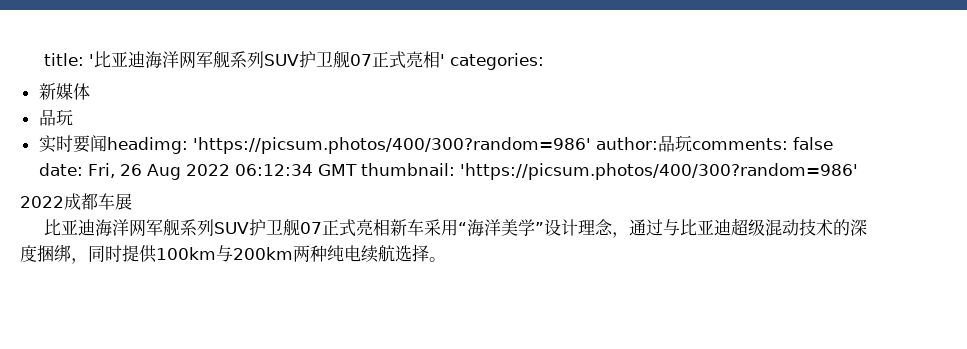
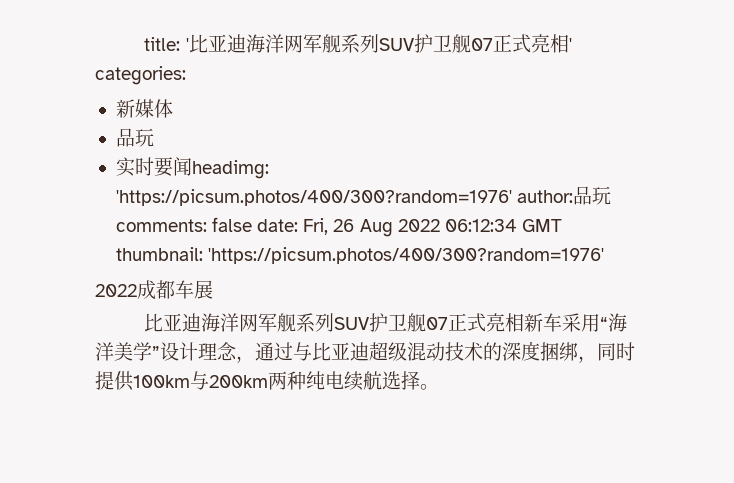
[192,137,591,154] 'https://picsum.photos/400/300?random=986' -> [115,189,512,206] 'https://picsum.photos/400/300?random=1976'
[459,163,858,180] 'https://picsum.photos/400/300?random=986' -> [208,247,605,264] 'https://picsum.photos/400/300?random=1976'

